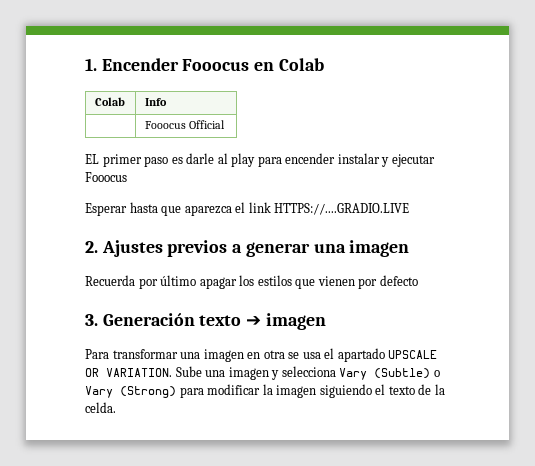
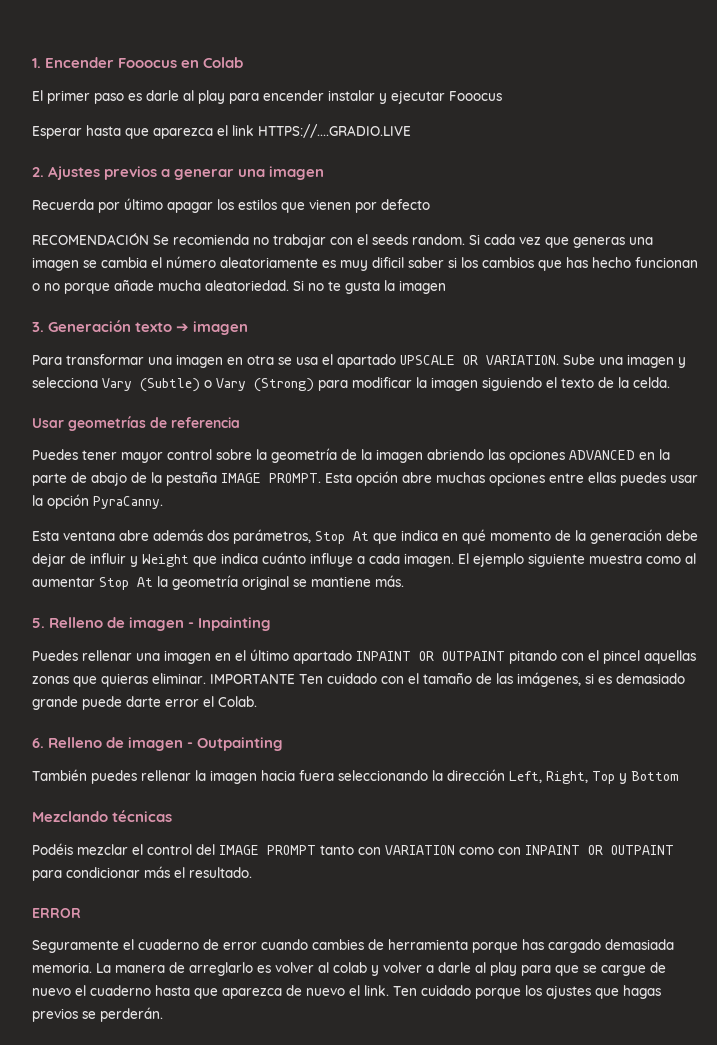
[94,97,125,106] [144,98,167,106] [144,120,225,129] [85,154,99,164] // Colab | Info // | Fooocus Official // EL -> [32,90,43,101] // El
(418, 280) none -> [32,233,653,248] [32,256,698,271] [32,279,446,294] // RECOMENDACIÓN Se recomienda no trabajar con el seeds random. Si cada vez que generas una imagen se cambia el número aleatoriamente es muy dificil saber si los cambios que has hecho funcionan o no porque añade mucha aleatoriedad. Si no te gusta la imagen
(116, 407) none -> [32,416,240,431] [32,448,670,463] [32,471,698,486] [32,494,163,509] [32,529,698,544] [32,552,696,567] [32,575,404,590] [32,617,272,631] [32,649,696,664] [32,672,685,687] [32,696,257,710] [32,737,284,751] [32,769,679,784] [32,810,173,822] [32,843,674,855] [32,866,252,881] [32,908,81,918] [32,939,674,953] [32,962,666,976] [32,985,661,999] [32,1007,163,1022] // Usar geometrías de referencia // Puedes tener mayor control sobre la geometría de la imagen abriendo las opciones ADVANCED en la parte de abajo de la pestaña IMAGE PROMPT. Esta opción abre muchas opciones entre ellas puedes usar la opción PyraCanny. // Esta ventana abre además dos parámetros, Stop At que indica en qué momento de la generación debe dejar de influir y Weight que indica cuánto influye a cada imagen. El ejemplo siguiente muestra como al aumentar Stop At la geometría original se mantiene más. // 5. Relleno de imagen - Inpainting // Puedes rellenar una imagen en el último apartado INPAINT OR OUTPAINT pitando con el pincel aquellas zonas que quieras eliminar. IMPORTANTE Ten cuidado con el tamaño de las imágenes, si es demasiado grande puede darte error el Colab. // 6. Relleno de imagen - Outpainting // También puedes rellenar la imagen hacia fuera seleccionando la dirección Left, Right, Top y Bottom // Mezclando técnicas // Podéis mezclar el control del IMAGE PROMPT tanto con VARIATION como con INPAINT OR OUTPAINT para condicionar más el resultado. // ERROR // Seguramente el cuaderno de error cuando cambies de herramienta porque has cargado demasiada memoria. La manera de arreglarlo es volver al colab y volver a darle al play para que se cargue de nuevo el cuaderno hasta que aparezca de nuevo el link. Ten cuidado porque los ajustes que hagas previos se perderán.

